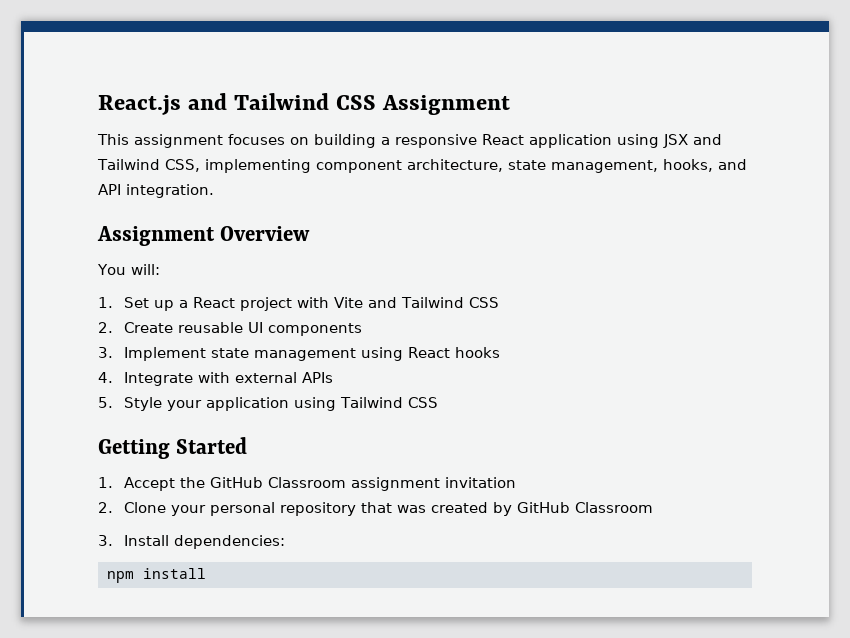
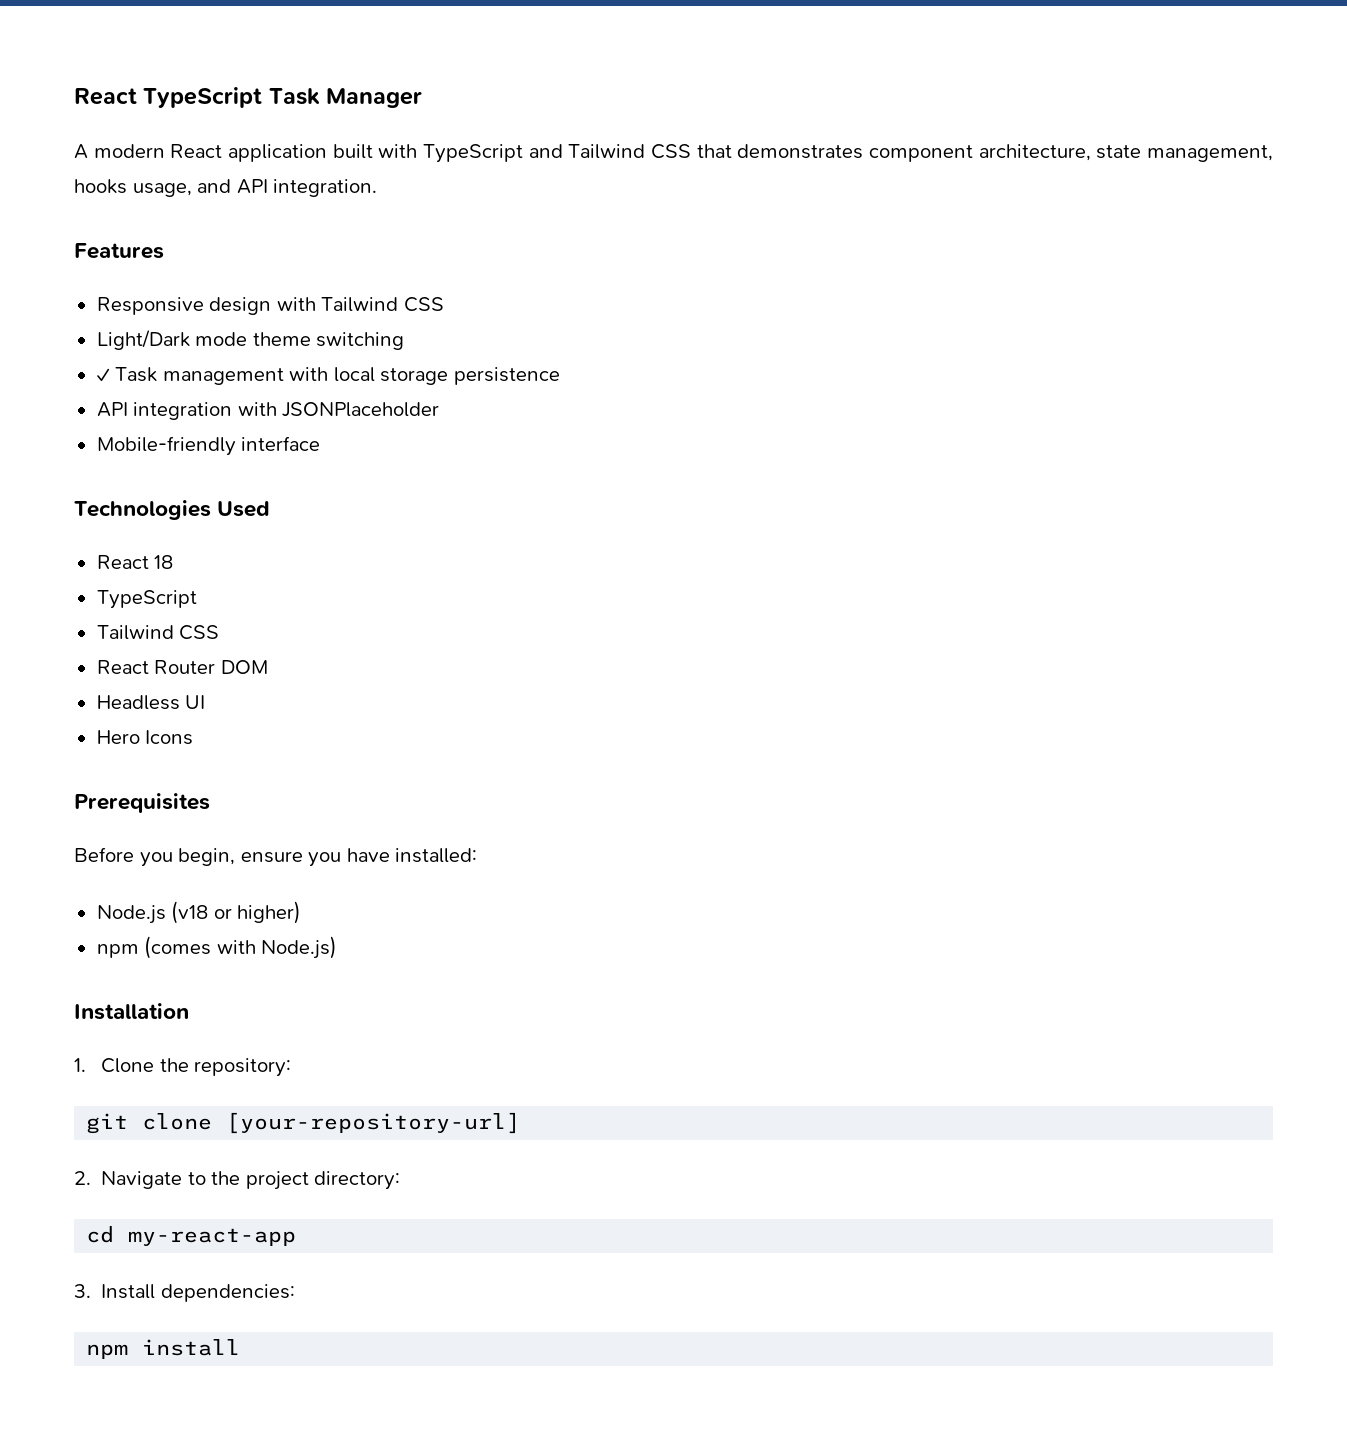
[98,93,511,115] [97,134,722,148] [97,159,311,173] React.js and Tailwind CSS Assignment // This assignment focuses on building a responsive React application using JSX and Tailwind CSS, implementing -> [74,87,423,108] [74,144,864,163] React TypeScript Task Manager // A modern React application built with TypeScript and Tailwind CSS that demonstrates
[662,159,713,172] hooks, -> [74,179,192,197] hooks usage,
[97,226,311,246] [97,264,160,275] [98,297,500,311] [98,322,363,336] [98,347,501,361] [98,372,334,386] [98,397,439,411] [98,437,248,459] [98,477,517,491] [98,502,654,516] Assignment Overview // You will: // 1. Set up a React project with Vite and Tailwind CSS // 2. Create reusable UI components // 3. Implement state management using React hooks // 4. Integrate with external APIs // 5. Style your application using Tailwind CSS // Getting Started // 1. Accept the GitHub Classroom assignment invitation // 2. Clone your personal repository that was created by GitHub Classroom -> [74,243,164,259] [96,297,444,315] [96,330,405,350] [96,367,560,385] [96,402,440,420] [96,436,321,456] [74,500,271,520] [96,555,174,569] [96,590,197,609] [96,625,220,640] [96,660,268,674] [96,695,206,710] [96,730,194,745] [74,793,210,813] [74,847,478,867] [96,901,302,924] [96,936,338,959] [74,1003,189,1020] [74,1058,292,1077] [86,1112,521,1134] [74,1171,401,1190] [86,1226,297,1246] Features // Responsive design with Tailwind CSS // Light/Dark mode theme switching // ✓ Task management with local storage persistence // API integration with JSONPlaceholder // Mobile-friendly interface // Technologies Used // React 18 // TypeScript // Tailwind CSS // React Router DOM // Headless UI // Hero Icons // Prerequisites // Before you begin, ensure you have installed: // Node.js (v18 or higher) // npm (comes with Node.js) // Installation // 1. Clone the repository: // git clone [your-repository-url] // 2. Navigate to the project directory: // cd my-react-app

